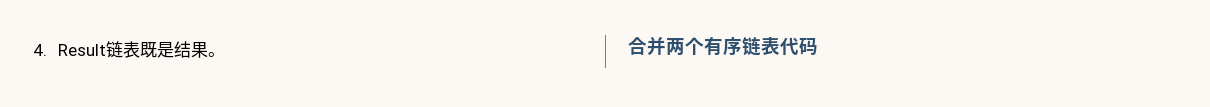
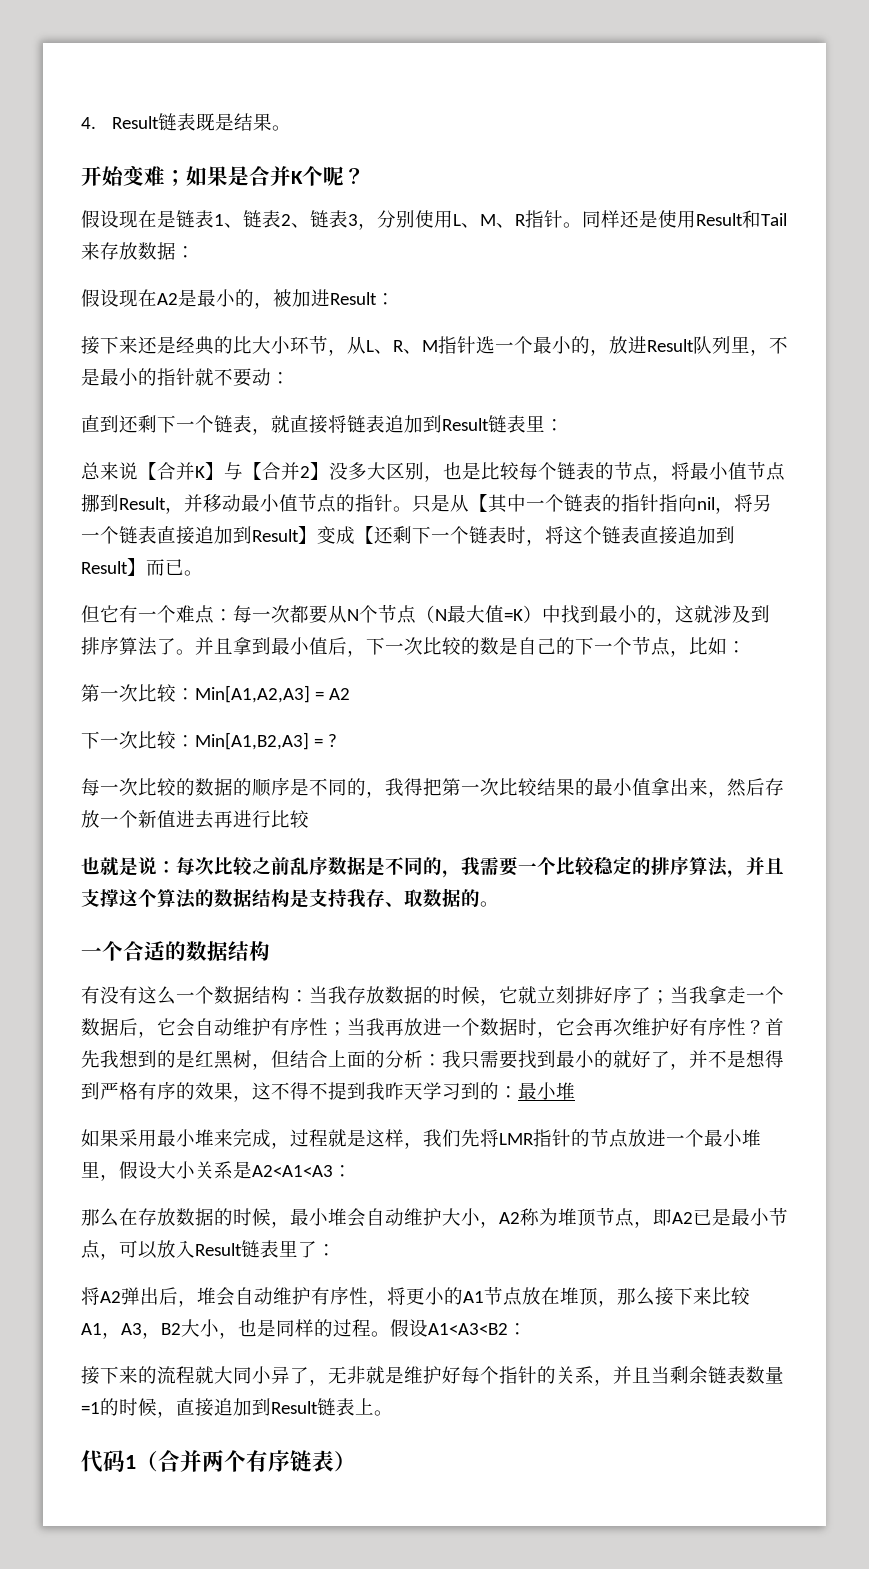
(226, 54) none -> [81,165,365,187] [81,210,787,230] [81,242,195,260] [81,289,395,309] [81,335,788,356] [81,368,290,387] [81,415,564,435] [81,461,785,482] [81,493,772,514] [81,526,735,546] [81,558,203,576] [81,604,770,625] [81,636,746,657] [81,684,350,703] [81,731,337,750] [81,778,784,798] [81,810,309,829] [81,856,784,878] [81,888,499,909] [81,941,270,961] [81,985,784,1006] [81,1018,784,1038] [81,1049,784,1070] [81,1082,575,1102] [81,1128,761,1149] [81,1161,352,1181] [81,1207,788,1228] [81,1240,336,1260] [81,1286,750,1307] [81,1319,527,1339] [81,1366,784,1386] [81,1398,393,1418] [81,1450,158,1473] 开始变难；如果是合并K个呢？ // 假设现在是链表1、链表2、链表3，分别使用L、M、R指针。同样还是使用Result和Tail来存放数据： // 假设现在A2是最小的，被加进Result： // 接下来还是经典的比大小环节，从L、R、M指针选一个最小的，放进Result队列里，不是最小的指针就不要动： // 直到还剩下一个链表，就直接将链表追加到Result链表里： // 总来说【合并K】与【合并2】没多大区别，也是比较每个链表的节点，将最小值节点挪到Result，并移动最小值节点的指针。只是从【其中一个链表的指针指向nil，将另一个链表直接追加到Result】变成【还剩下一个链表时，将这个链表直接追加到Result】而已。 // 但它有一个难点：每一次都要从N个节点（N最大值=K）中找到最小的，这就涉及到排序算法了。并且拿到最小值后，下一次比较的数是自己的下一个节点，比如： // 第一次比较：Min[A1,A2,A3] = A2 // 下一次比较：Min[A1,B2,A3] = ? // 每一次比较的数据的顺序是不同的，我得把第一次比较结果的最小值拿出来，然后存放一个新值进去再进行比较 // 也就是说：每次比较之前乱序数据是不同的，我需要一个比较稳定的排序算法，并且支撑这个算法的数据结构是支持我存、取数据的。 // 一个合适的数据结构 // 有没有这么一个数据结构：当我存放数据的时候，它就立刻排好序了；当我拿走一个数据后，它会自动维护有序性；当我再放进一个数据时，它会再次维护好有序性？首先我想到的是红黑树，但结合上面的分析：我只需要找到最小的就好了，并不是想得到严格有序的效果，这不得不提到我昨天学习到的：最小堆 // 如果采用最小堆来完成，过程就是这样，我们先将LMR指针的节点放进一个最小堆里，假设大小关系是A2<A1<A3： // 那么在存放数据的时候，最小堆会自动维护大小，A2称为堆顶节点，即A2已是最小节点，可以放入Result链表里了： // 将A2弹出后，堆会自动维护有序性，将更小的A1节点放在堆顶，那么接下来比较A1，A3，B2大小，也是同样的过程。假设A1<A3<B2： // 接下来的流程就大同小异了，无非就是维护好每个指针的关系，并且当剩余链表数量=1的时候，直接追加到Result链表上。 // 代码1（
[780,37,818,56] 代码 -> [334,1451,356,1472] ）

